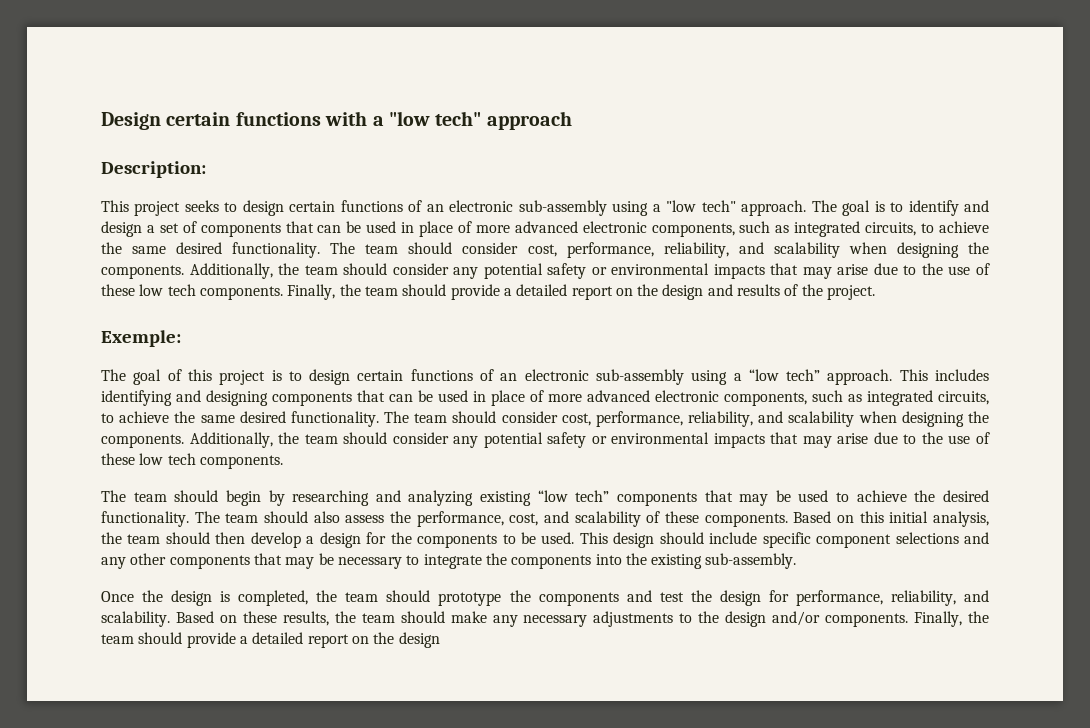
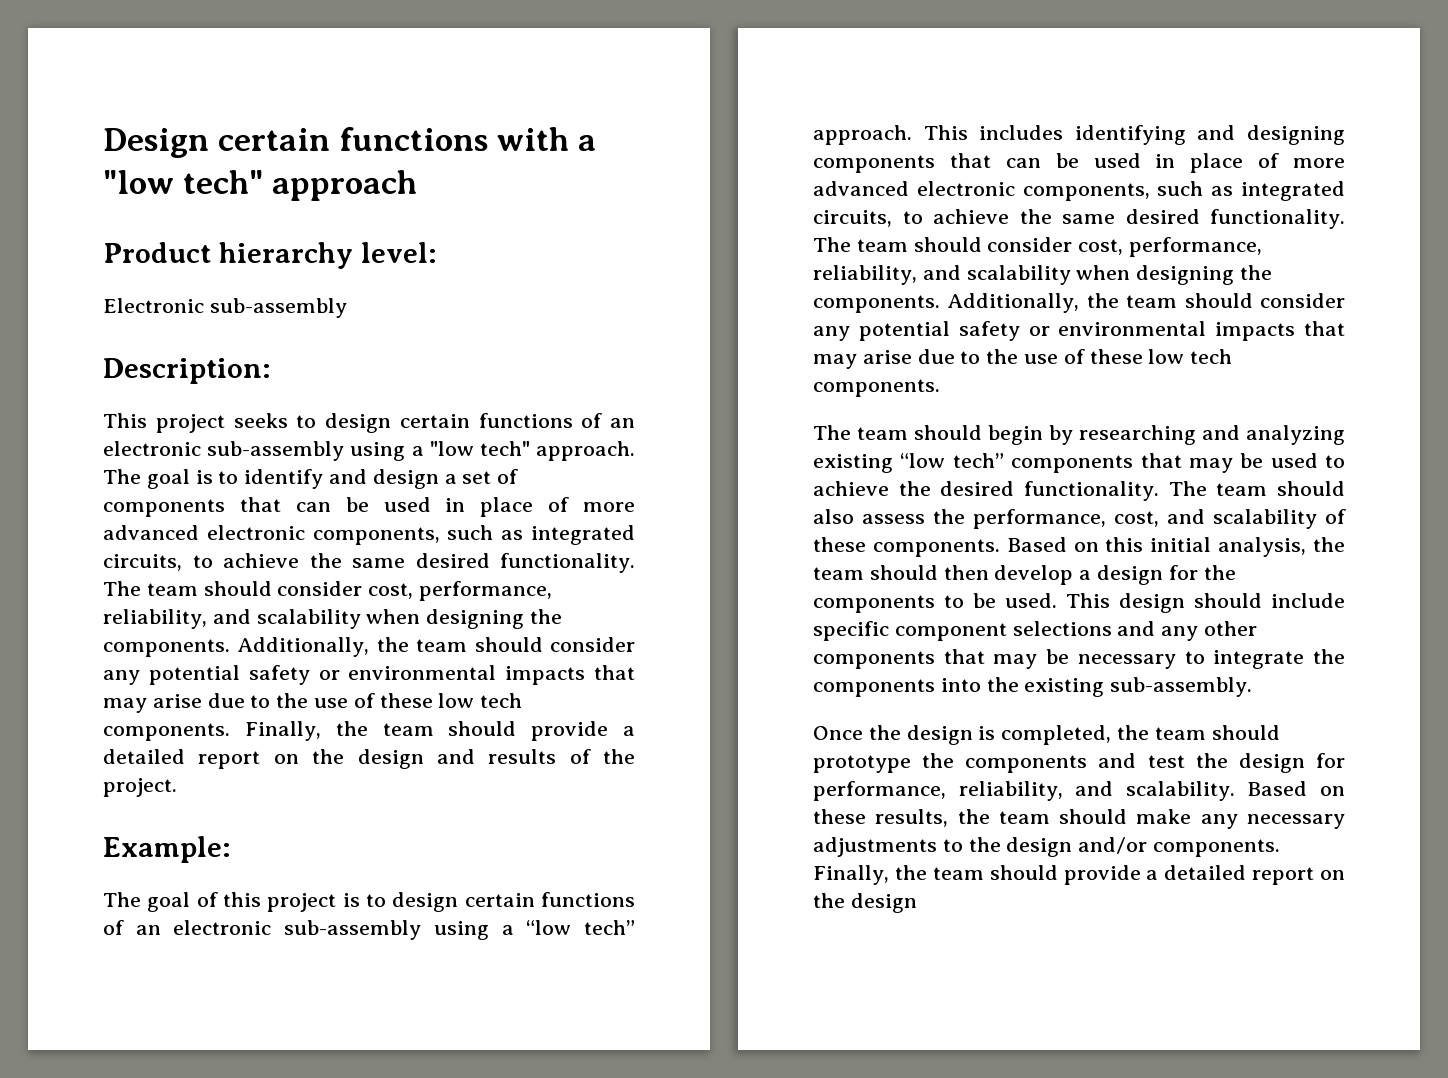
(572, 120) none -> [103,242,437,269] [103,298,347,318] // Product hierarchy level: // Electronic sub-assembly
[101,330,181,347] Exemple: -> [103,836,231,863] Example:

